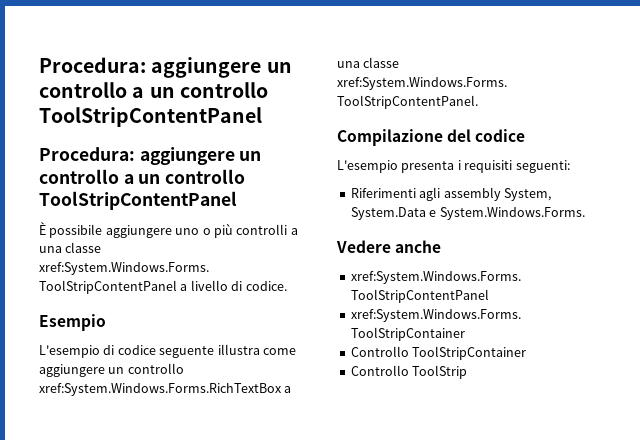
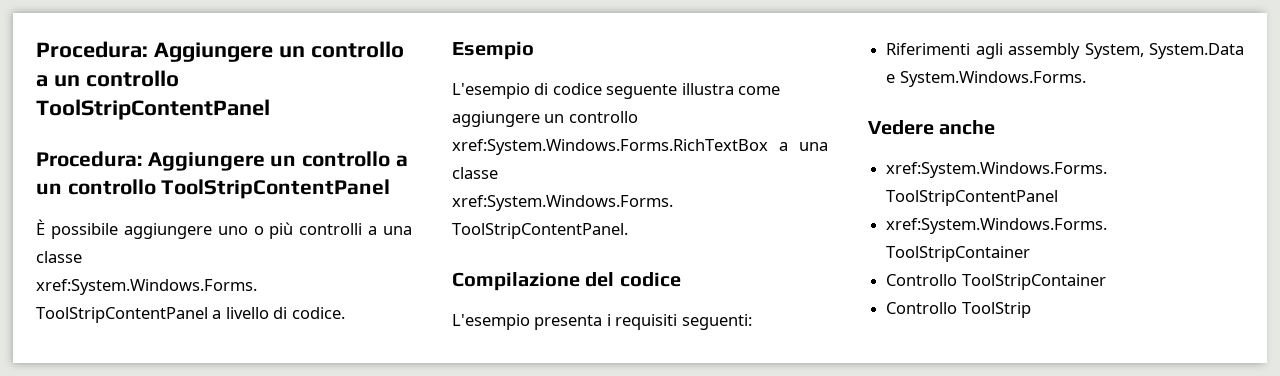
[39,57,262,78] Procedura: aggiungere -> [36,41,273,62] Procedura: Aggiungere
[139,147,235,165] aggiungere -> [147,152,265,171] Aggiungere

